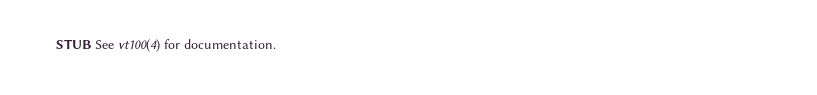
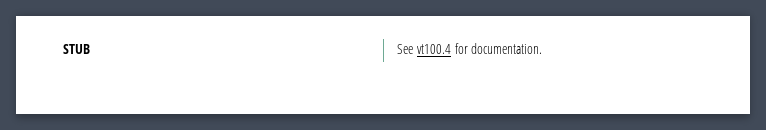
[95,39,160,52] See vt100(4) -> [397,44,451,54] // See vt100.4

